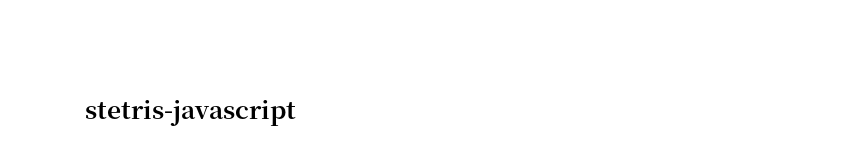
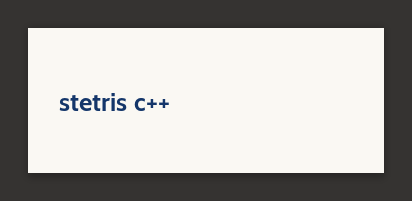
[85,100,296,126] stetris-javascript -> [59,93,171,111] stetris c++

